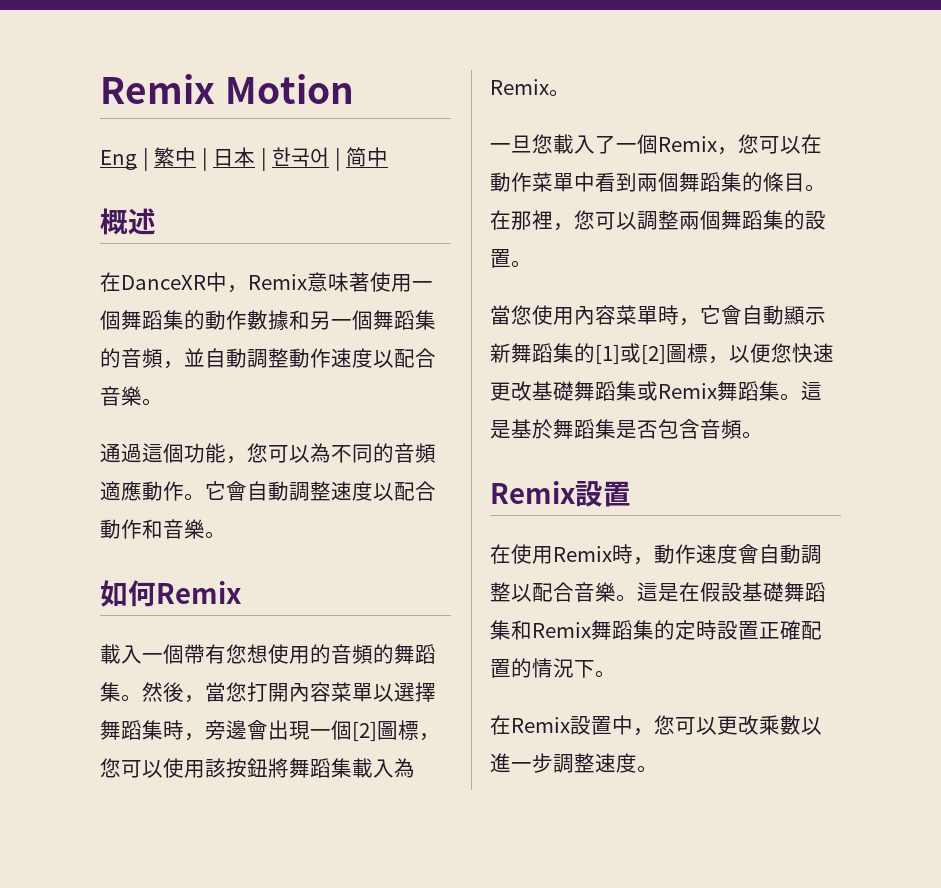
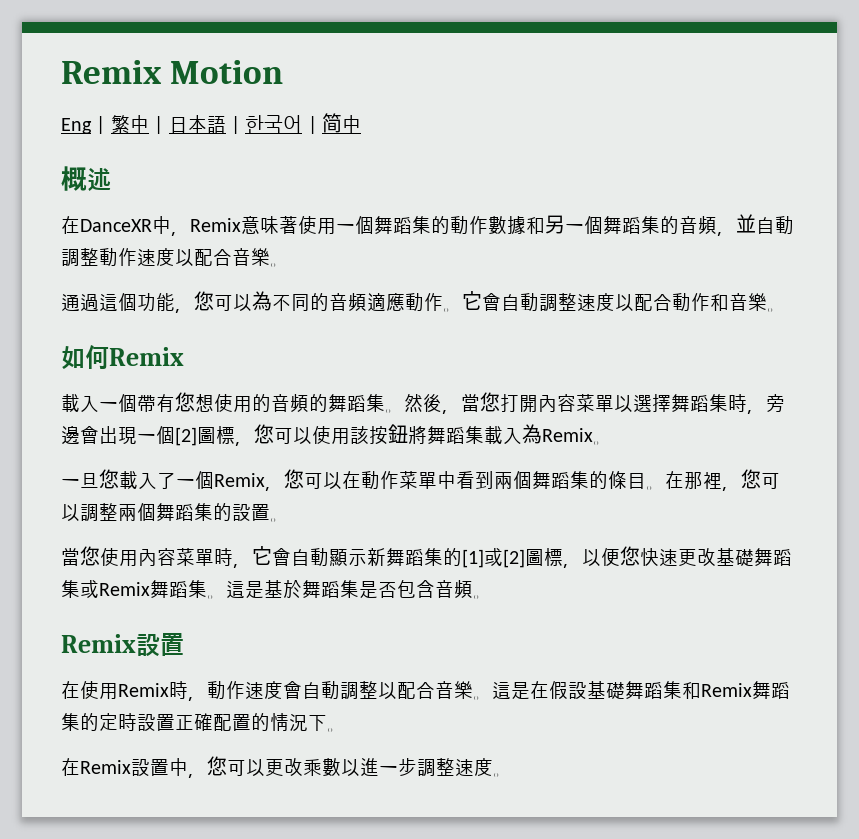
(256, 157) none -> [206,116,226,133] 語

